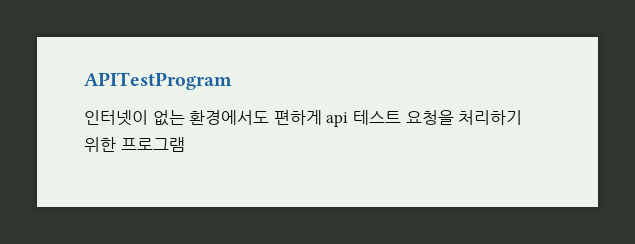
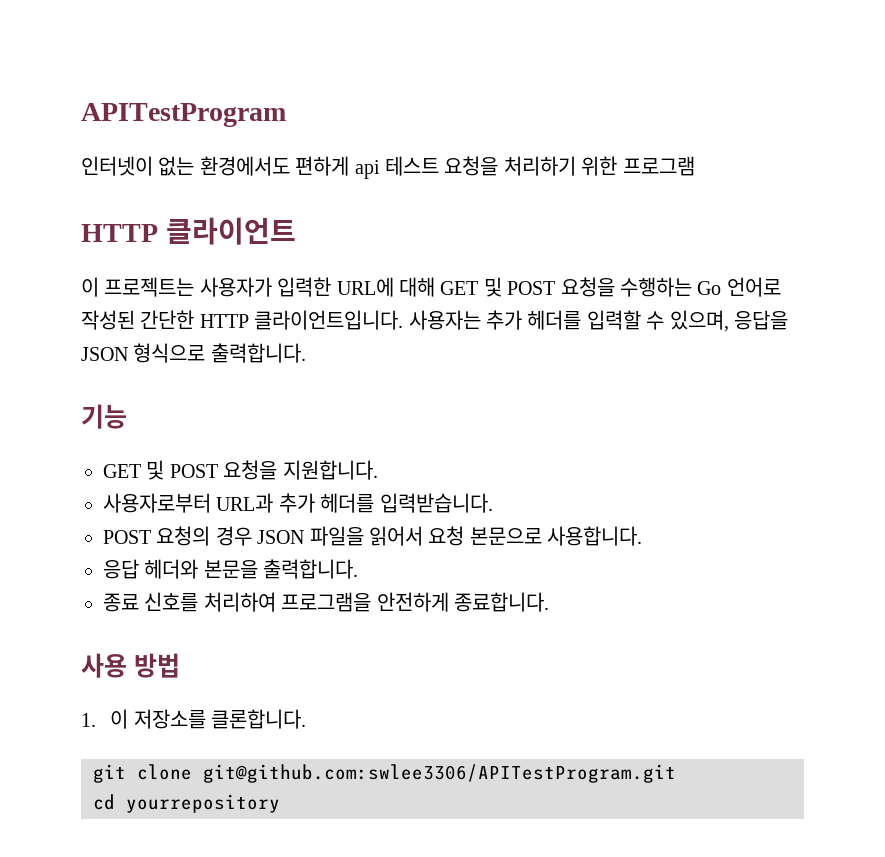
(185, 144) none -> [81,217,296,245] [81,277,781,297] [81,310,788,332] [81,343,306,363] [81,404,127,429] [103,460,378,480] [103,493,493,513] [103,526,643,546] [103,559,359,579] [103,592,549,612] [81,653,180,678] [81,709,307,729] [93,764,676,783] [93,794,280,813] // HTTP 클라이언트 // 이 프로젝트는 사용자가 입력한 URL에 대해 GET 및 POST 요청을 수행하는 Go 언어로 작성된 간단한 HTTP 클라이언트입니다. 사용자는 추가 헤더를 입력할 수 있으며, 응답을 JSON 형식으로 출력합니다. // 기능 // GET 및 POST 요청을 지원합니다. // 사용자로부터 URL과 추가 헤더를 입력받습니다. // POST 요청의 경우 JSON 파일을 읽어서 요청 본문으로 사용합니다. // 응답 헤더와 본문을 출력합니다. // 종료 신호를 처리하여 프로그램을 안전하게 종료합니다. // 사용 방법 // 1. 이 저장소를 클론합니다. // git clone git@github.com:swlee3306/APITestProgram.git // cd yourrepository

